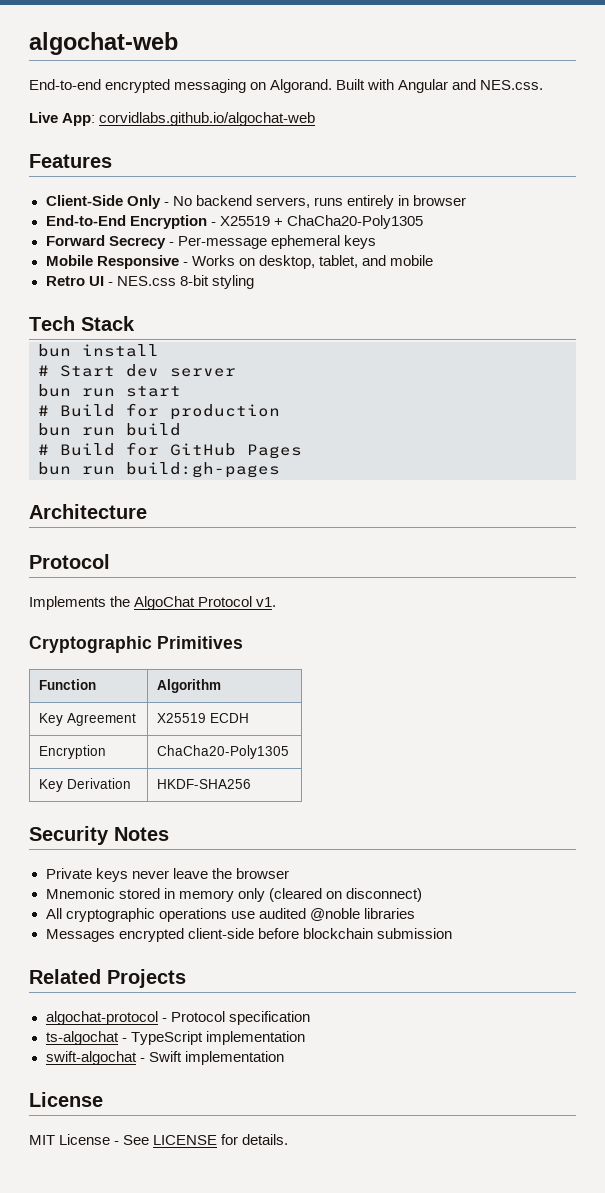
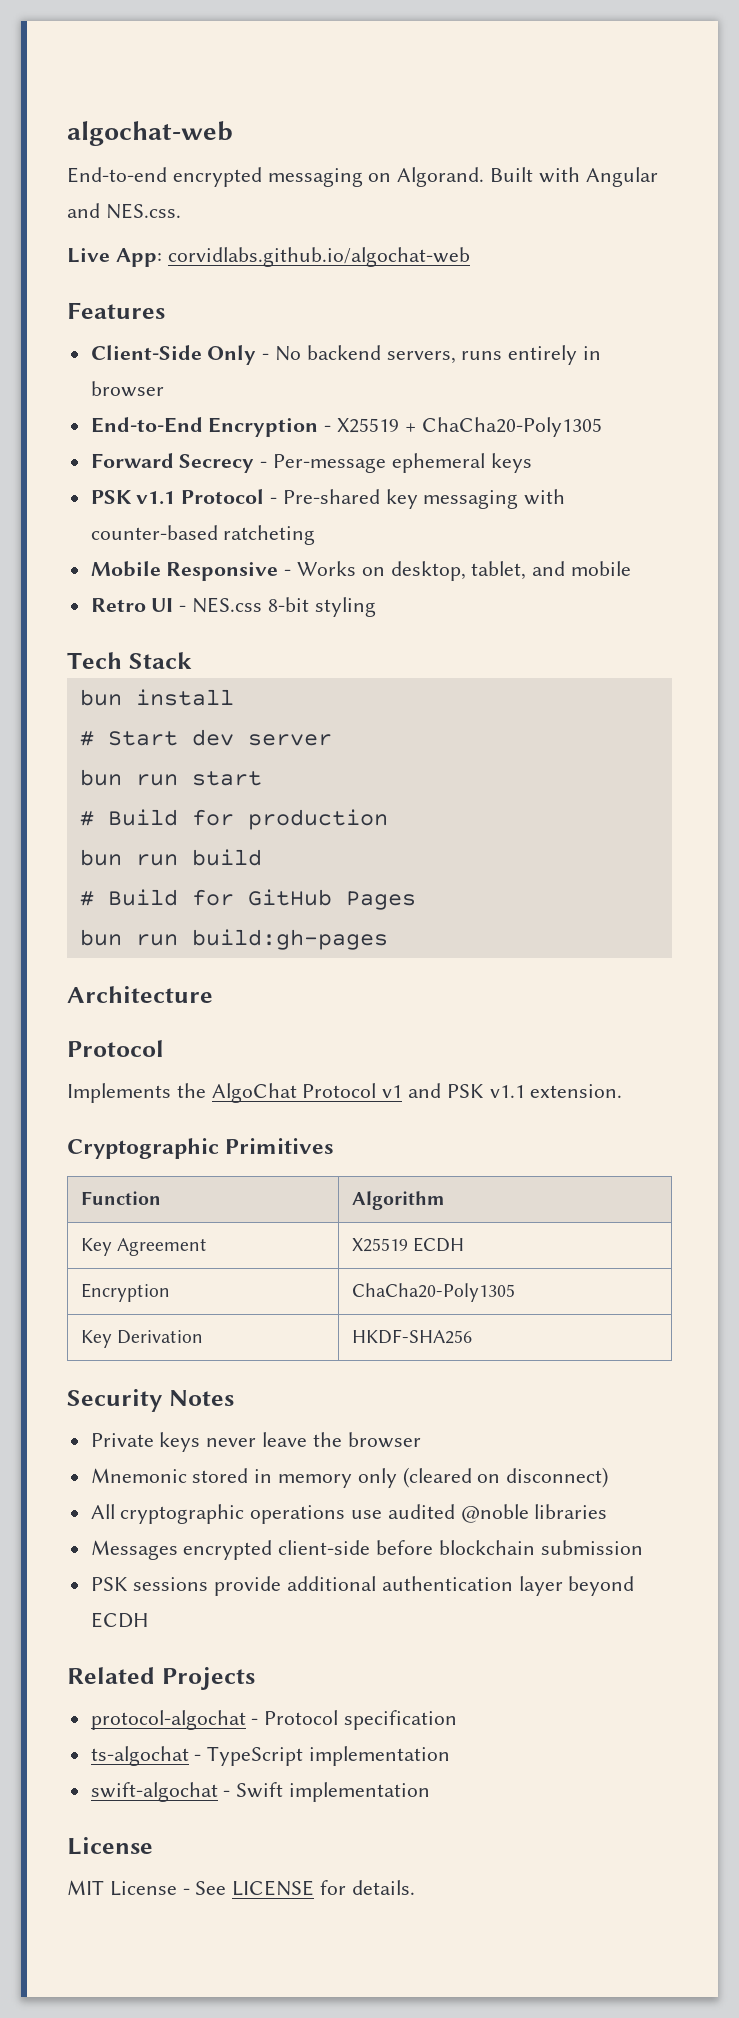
(376, 242) none -> [90,489,566,509] [90,525,316,545] // PSK v1.1 Protocol - Pre-shared key messaging with counter-based ratcheting
[256,597,277,607] v1. -> [382,1083,623,1098] v1 and PSK v1.1 extension.
(452, 933) none -> [90,1576,635,1596] [90,1612,149,1628] // PSK sessions provide additional authentication layer beyond ECDH
[45,1011,158,1025] algochat-protocol -> [90,1710,246,1730] protocol-algochat

